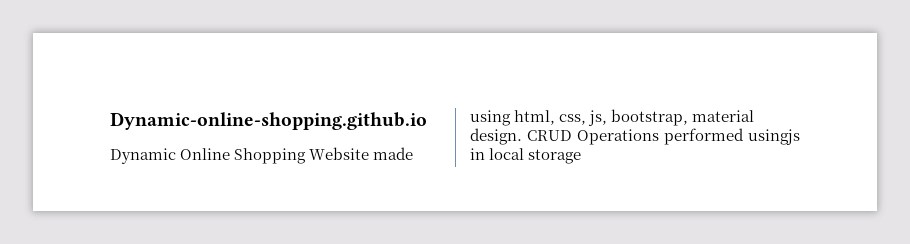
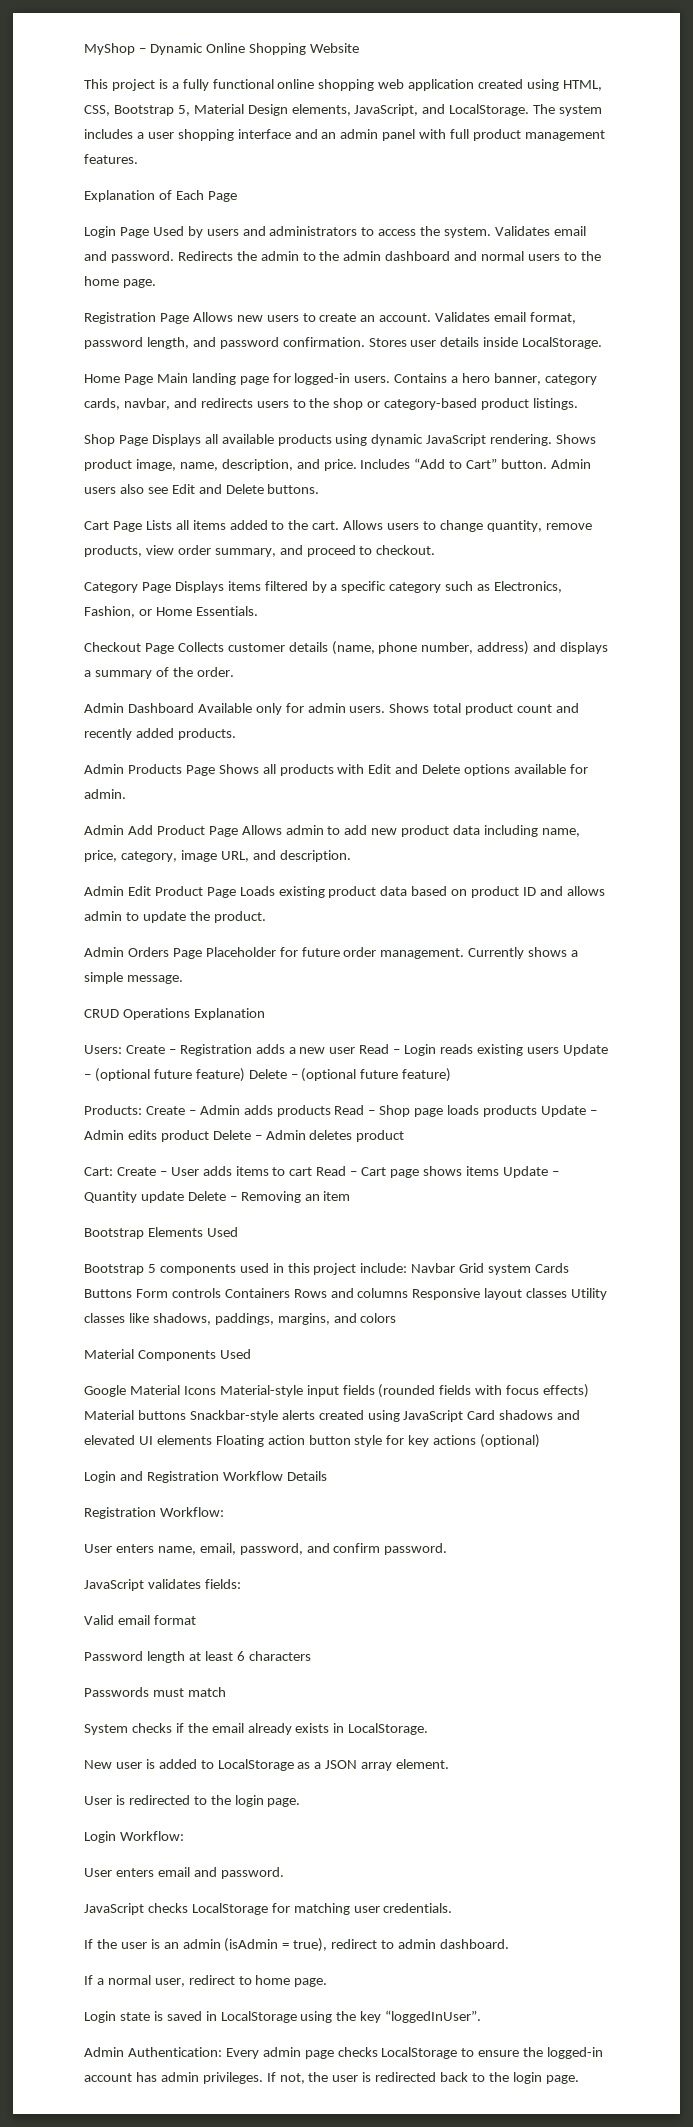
[110,112,427,130] Dynamic-online-shopping.github.io // -> [84,43,146,55] MyShop –
[373,147,414,160] [470,109,755,126] [470,128,800,145] [470,148,582,164] made using html, css, js, bootstrap, material design. CRUD Operations performed usingjs in local storage -> [84,79,602,91] [84,104,603,116] [84,129,605,141] [84,154,138,164] [84,190,237,202] [84,226,586,238] [84,251,601,263] [84,276,156,288] [84,312,577,324] [84,337,603,349] [84,373,597,385] [84,398,579,410] [84,434,597,446] [84,458,592,471] [84,484,320,494] [84,520,592,532] [84,545,436,557] [84,581,563,593] [84,606,258,618] [84,641,609,655] [84,667,234,679] [84,703,580,715] [84,728,236,740] [84,764,588,776] [84,789,126,799] [84,825,580,837] [84,850,351,862] [84,886,605,898] [84,911,266,923] [84,947,579,959] [84,972,183,984] [84,1008,265,1020] [84,1044,608,1056] [84,1068,452,1082] [84,1105,597,1117] [84,1130,405,1142] [84,1166,559,1178] [84,1191,351,1203] [84,1227,238,1239] [84,1263,570,1275] [84,1288,608,1300] [84,1313,397,1325] [84,1349,251,1361] [84,1384,590,1398] [84,1410,581,1422] [84,1434,541,1448] [84,1471,327,1483] [84,1507,224,1519] [84,1543,448,1555] [84,1579,241,1591] [84,1615,196,1625] [84,1651,311,1663] [84,1687,226,1697] [84,1723,429,1735] [84,1759,450,1771] [84,1795,301,1807] [84,1831,184,1843] [84,1867,284,1879] [84,1903,453,1915] [84,1938,509,1952] [84,1975,328,1987] [84,2010,482,2023] [84,2047,604,2059] [84,2072,579,2084] // This project is a fully functional online shopping web application created using HTML, CSS, Bootstrap 5, Material Design elements, JavaScript, and LocalStorage. The system includes a user shopping interface and an admin panel with full product management features. // Explanation of Each Page // Login Page Used by users and administrators to access the system. Validates email and password. Redirects the admin to the admin dashboard and normal users to the home page. // Registration Page Allows new users to create an account. Validates email format, password length, and password confirmation. Stores user details inside LocalStorage. // Home Page Main landing page for logged-in users. Contains a hero banner, category cards, navbar, and redirects users to the shop or category-based product listings. // Shop Page Displays all available products using dynamic JavaScript rendering. Shows product image, name, description, and price. Includes “Add to Cart” button. Admin users also see Edit and Delete buttons. // Cart Page Lists all items added to the cart. Allows users to change quantity, remove products, view order summary, and proceed to checkout. // Category Page Displays items filtered by a specific category such as Electronics, Fashion, or Home Essentials. // Checkout Page Collects customer details (name, phone number, address) and displays a summary of the order. // Admin Dashboard Available only for admin users. Shows total product count and recently added products. // Admin Products Page Shows all products with Edit and Delete options available for admin. // Admin Add Product Page Allows admin to add new product data including name, price, category, image URL, and description. // Admin Edit Product Page Loads existing product data based on product ID and allows admin to update the product. // Admin Orders Page Placeholder for future order management. Currently shows a simple message. // CRUD Operations Explanation // Users: Create – Registration adds a new user Read – Login reads existing users Update – (optional future feature) Delete – (optional future feature) // Products: Create – Admin adds products Read – Shop page loads products Update – Admin edits product Delete – Admin deletes product // Cart: Create – User adds items to cart Read – Cart page shows items Update – Quantity update Delete – Removing an item // Bootstrap Elements Used // Bootstrap 5 components used in this project include: Navbar Grid system Cards Buttons Form controls Containers Rows and columns Responsive layout classes Utility classes like shadows, paddings, margins, and colors // Material Components Used // Google Material Icons Material-style input fields (rounded fields with focus effects) Material buttons Snackbar-style alerts created using JavaScript Card shadows and elevated UI elements Floating action button style for key actions (optional) // Login and Registration Workflow Details // Registration Workflow: // User enters name, email, password, and confirm password. // JavaScript validates fields: // Valid email format // Password length at least 6 characters // Passwords must match // System checks if the email already exists in LocalStorage. // New user is added to LocalStorage as a JSON array element. // User is redirected to the login page. // Login Workflow: // User enters email and password. // JavaScript checks LocalStorage for matching user credentials. // If the user is an admin (isAdmin = true), redirect to admin dashboard. // If a normal user, redirect to home page. // Login state is saved in LocalStorage using the key “loggedInUser”. // Admin Authentication: Every admin page checks LocalStorage to ensure the logged-in account has admin privileges. If not, the user is redirected back to the login page.

